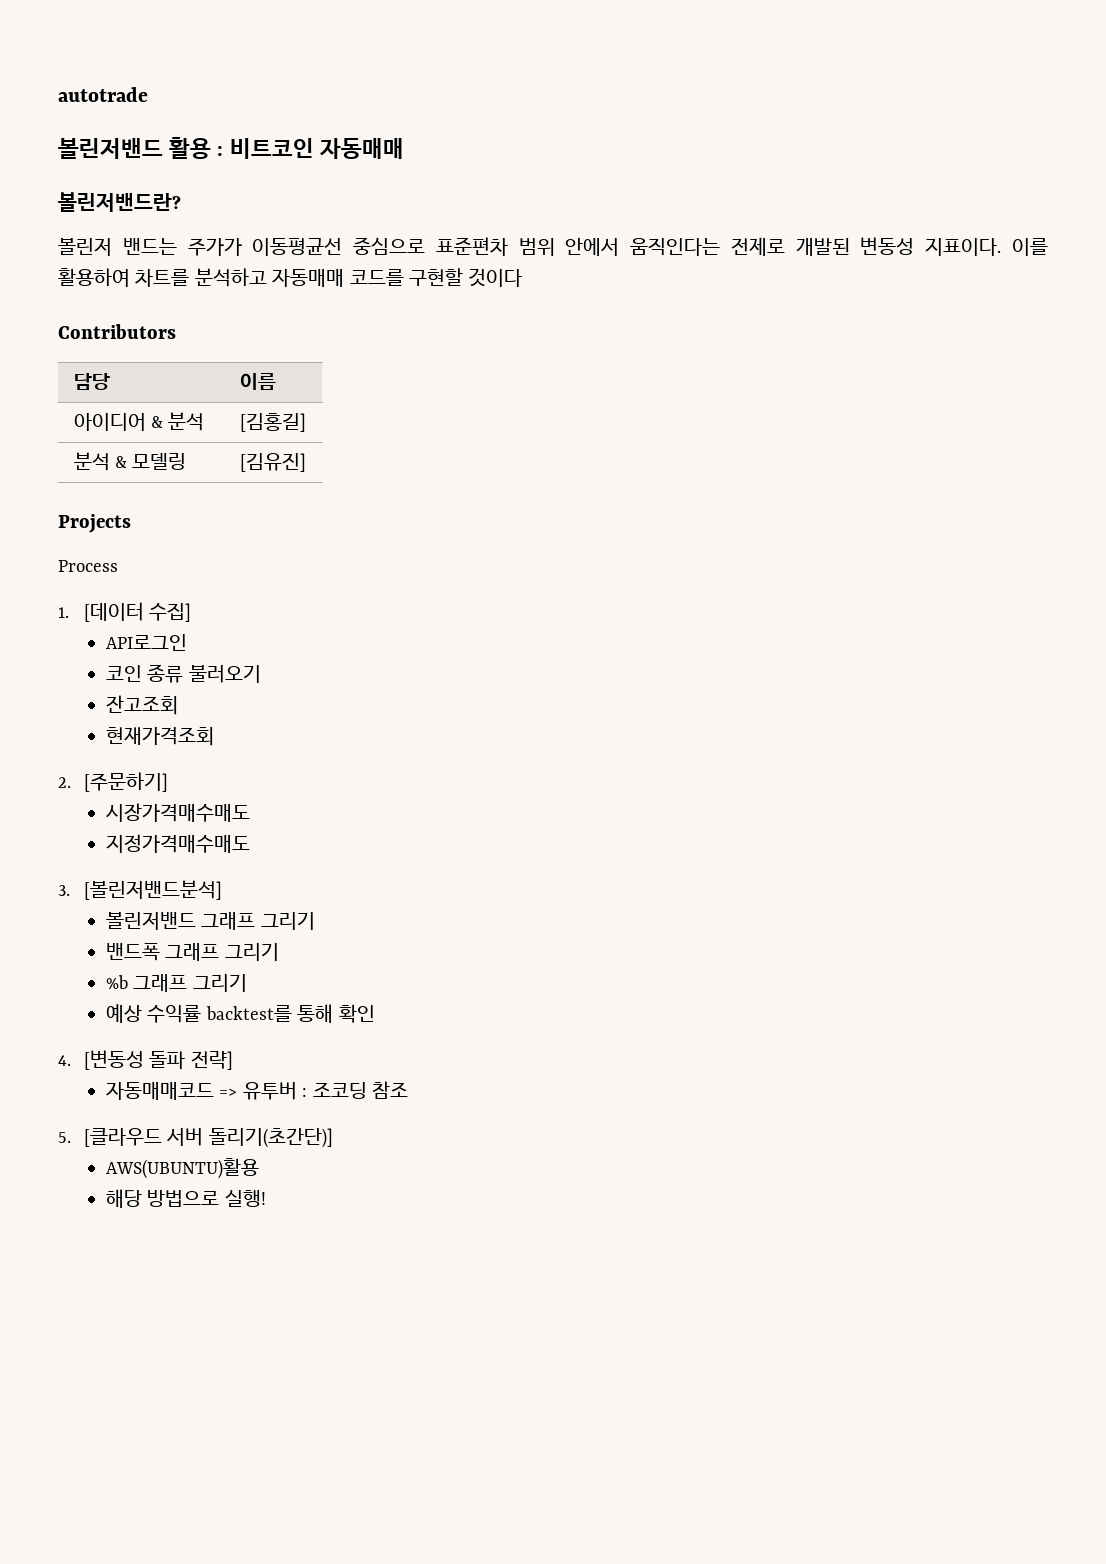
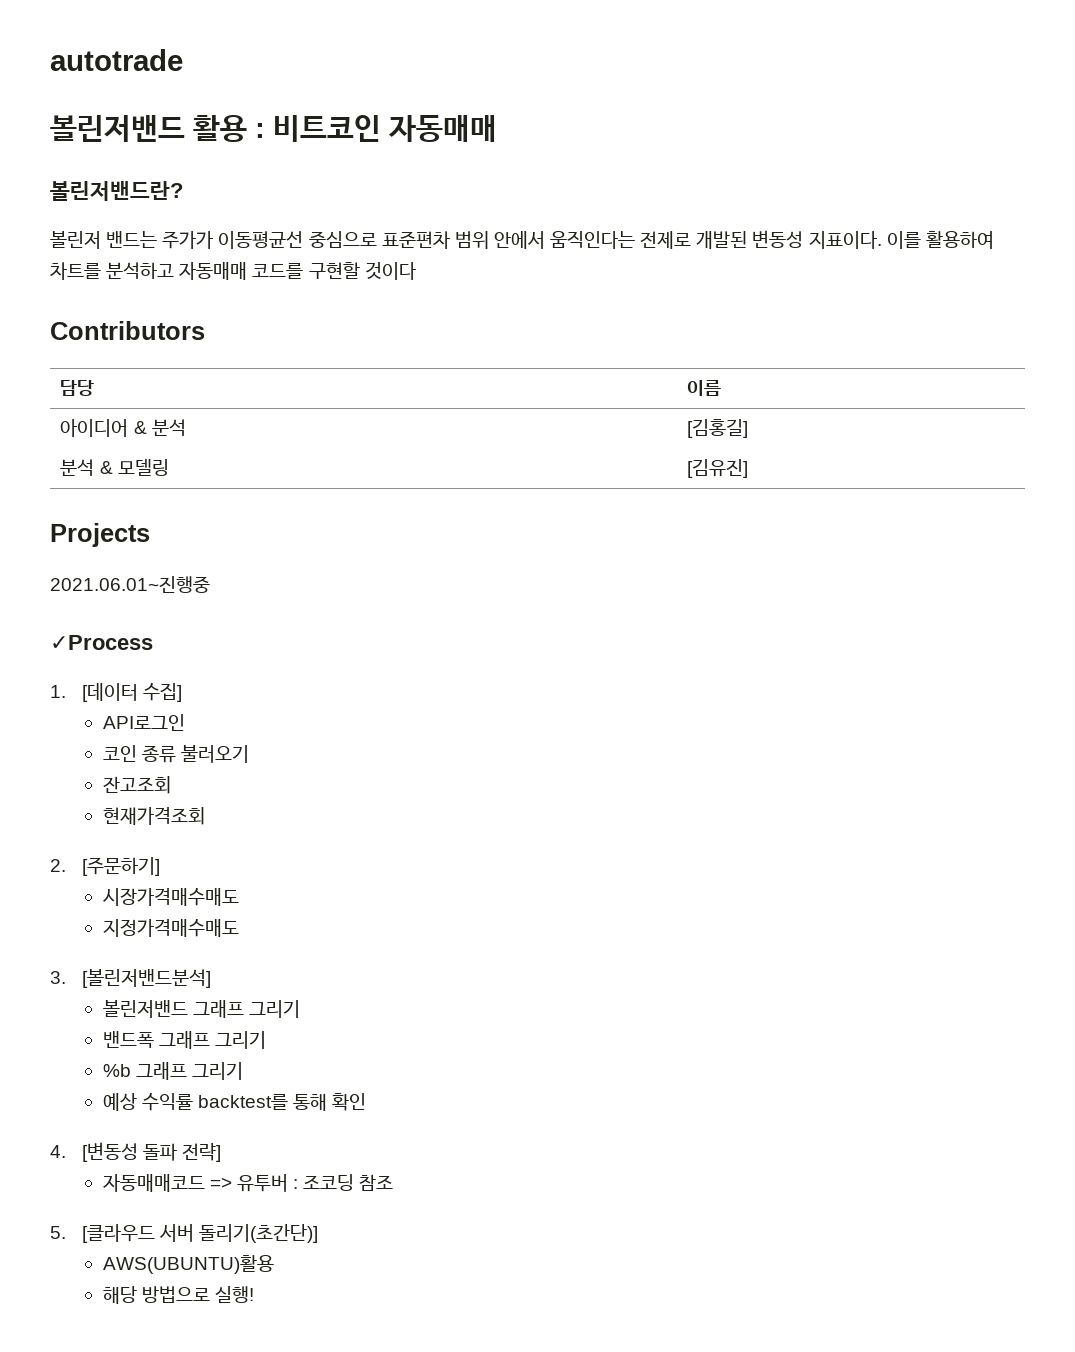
[58,560,118,572] Process -> [50,576,210,593] [50,635,153,650] 2021.06.01~진행중 // ✓Process

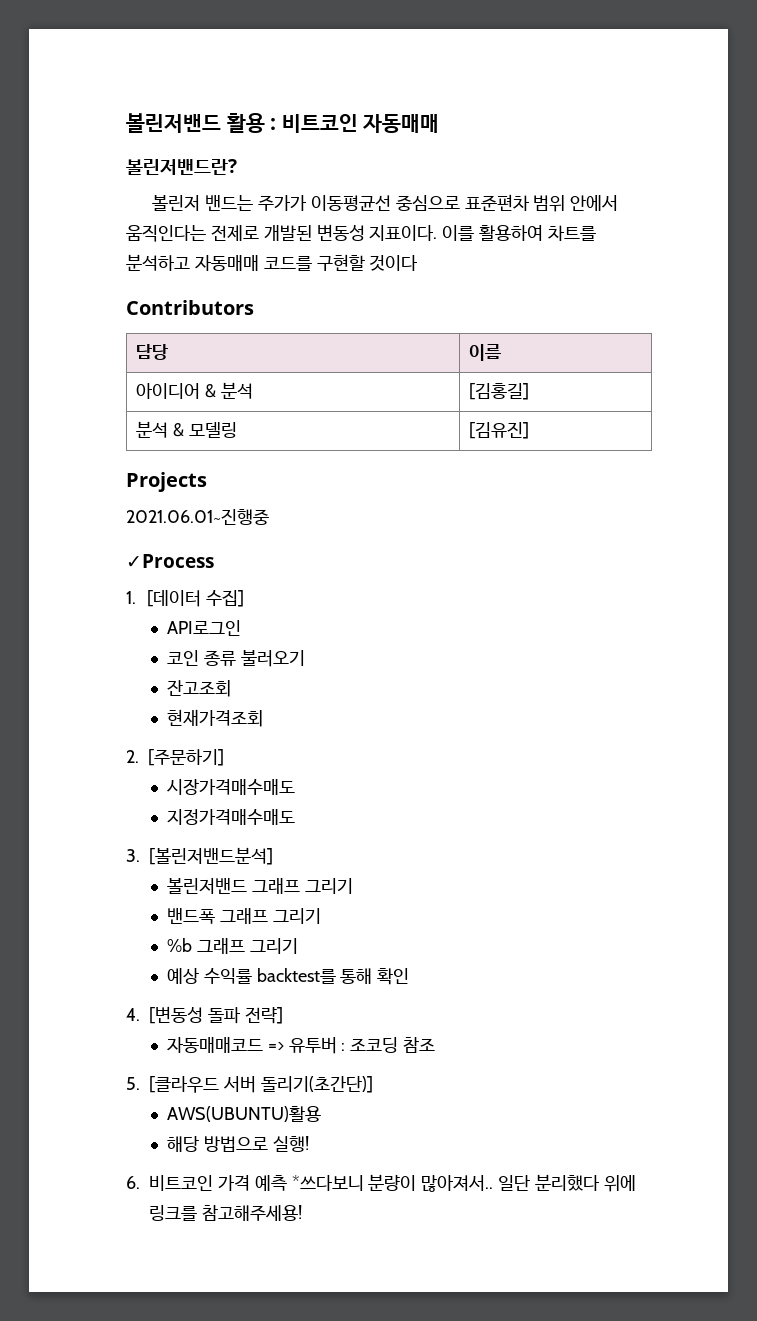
[50,49,183,71] autotrade // -> (126, 123) none
(254, 1294) none -> [126,1174,636,1192] [149,1205,302,1221] // 6. 비트코인 가격 예측 *쓰다보니 분량이 많아져서.. 일단 분리했다 위에 링크를 참고해주세용!

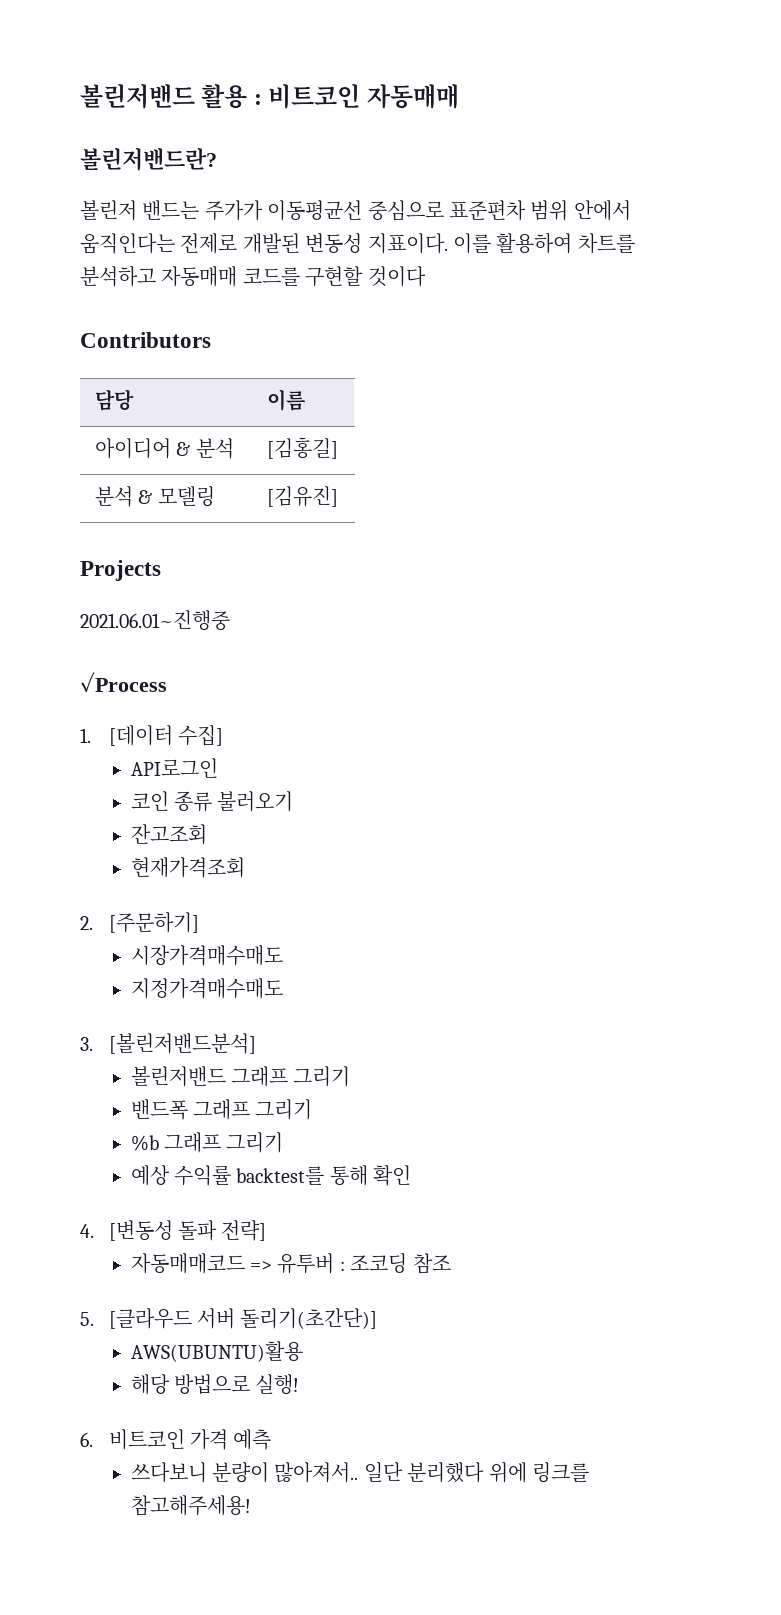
[291,1175,364,1191] *쓰다보니 -> [130,1462,207,1483] // 쓰다보니

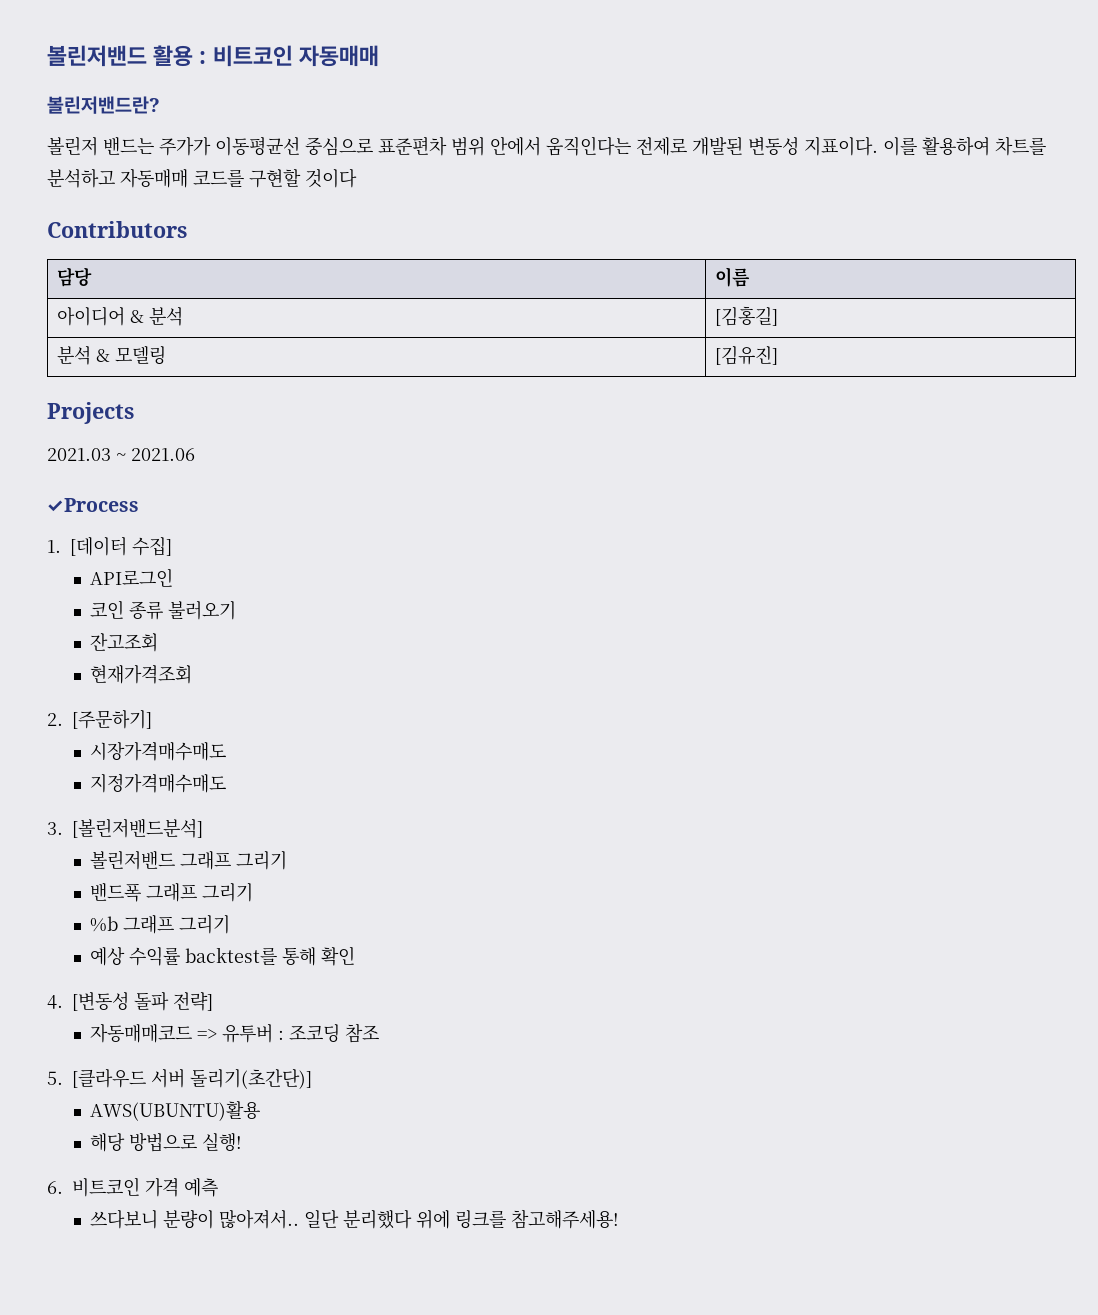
[80,610,230,631] 2021.06.01~진행중 -> [47,448,195,461] 2021.03 ~ 2021.06

